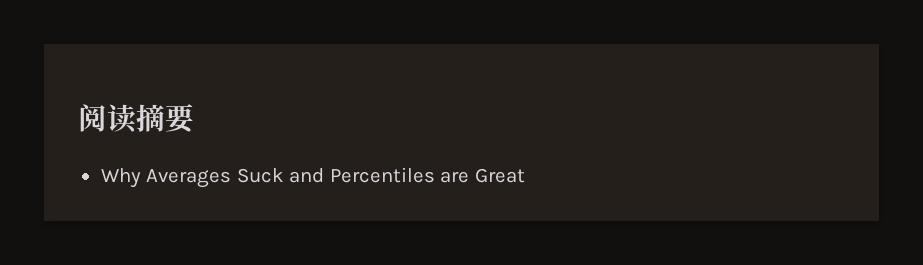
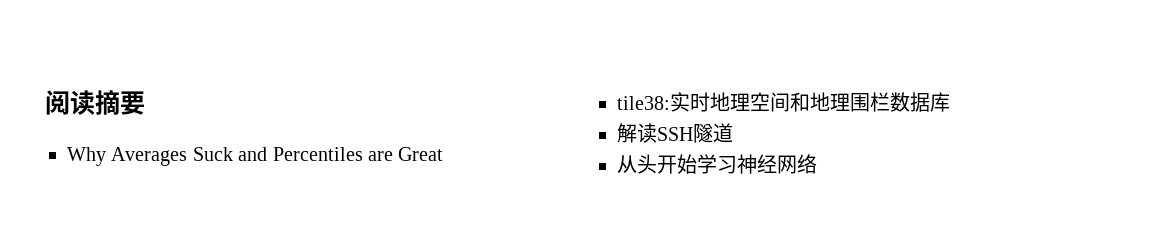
(525, 175) none -> [617,92,950,112] [617,123,733,143] [617,154,817,174] // tile38:实时地理空间和地理围栏数据库 // 解读SSH隧道 // 从头开始学习神经网络

